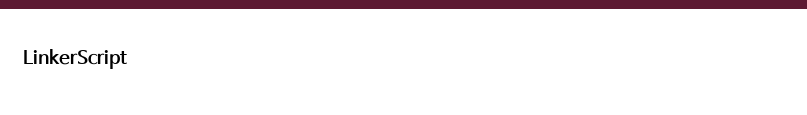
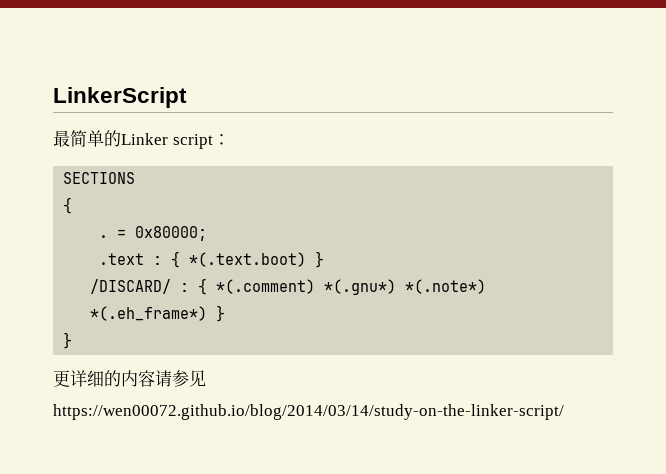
(127, 59) none -> [53,130,230,149] [63,172,136,184] [63,197,73,214] [99,226,208,241] [99,251,325,268] [90,278,487,295] [90,305,226,322] [63,332,73,349] [53,370,206,387] [53,404,564,420] // 最简单的Linker script： // SECTIONS // { // . = 0x80000; // .text : { *(.text.boot) } // /DISCARD/ : { *(.comment) *(.gnu*) *(.note*) *(.eh_frame*) } // } // 更详细的内容请参见https://wen00072.github.io/blog/2014/03/14/study-on-the-linker-script/

